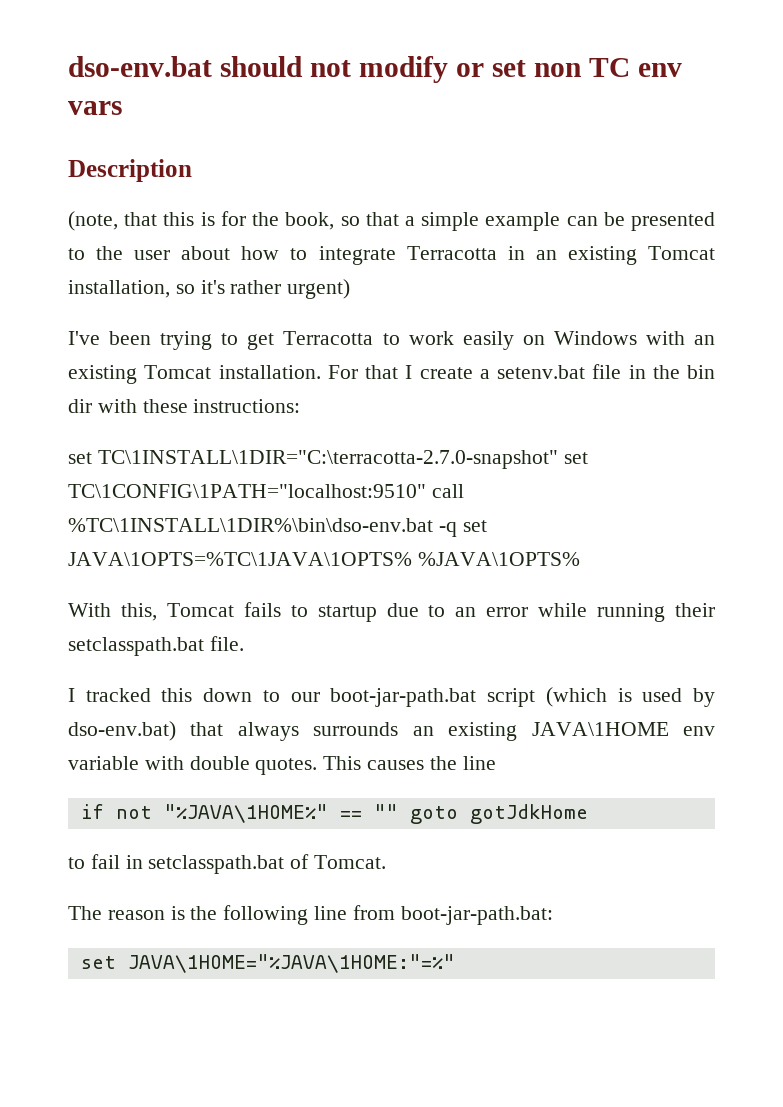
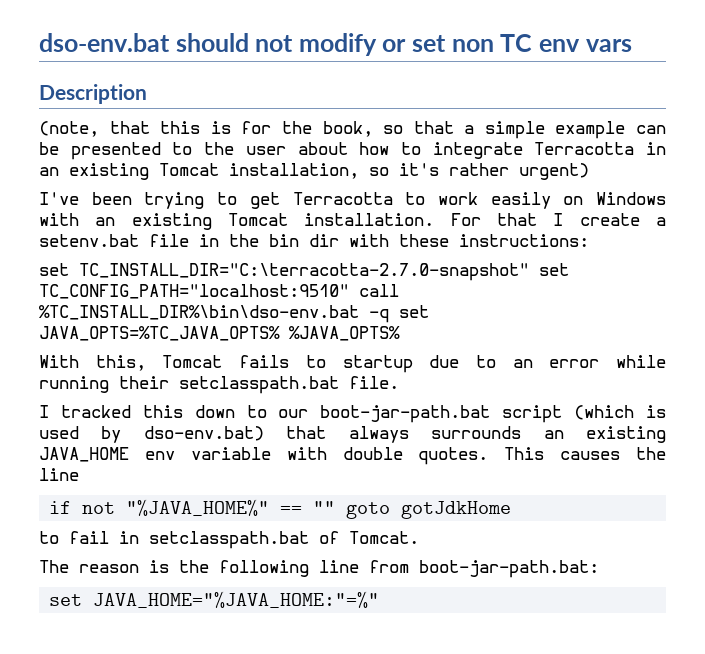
[97,450,588,469] [68,484,464,498] [68,518,487,537] [68,552,580,566] TC\1INSTALL\1DIR="C:\terracotta-2.7.0-snapshot" set TC\1CONFIG\1PATH="localhost:9510" call %TC\1INSTALL\1DIR%\bin\dso-env.bat -q set JAVA\1OPTS=%TC\1JAVA\1OPTS% %JAVA\1OPTS% -> [79,263,569,281] [39,284,399,299] [39,305,429,323] [39,326,400,341] TC_INSTALL_DIR="C:\terracotta-2.7.0-snapshot" set TC_CONFIG_PATH="localhost:9510" call %TC_INSTALL_DIR%\bin\dso-env.bat -q set JAVA_OPTS=%TC_JAVA_OPTS% %JAVA_OPTS%
[531,722,669,736] JAVA\1HOME -> [39,447,129,462] JAVA_HOME
[163,804,328,823] "%JAVA\1HOME%" -> [126,499,270,516] "%JAVA_HOME%"
[127,954,455,973] JAVA\1HOME="%JAVA\1HOME:"=%" -> [93,591,380,608] JAVA_HOME="%JAVA_HOME:"=%"

